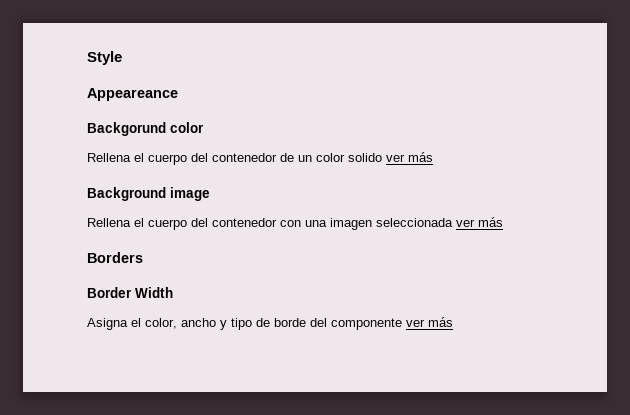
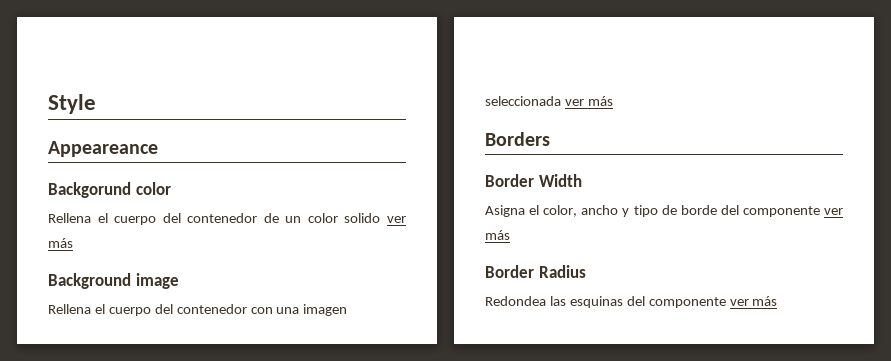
(453, 322) none -> [485,265,586,278] [485,296,778,308] // Border Radius // Redondea las esquinas del componente ver más

